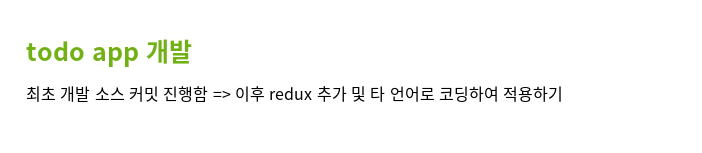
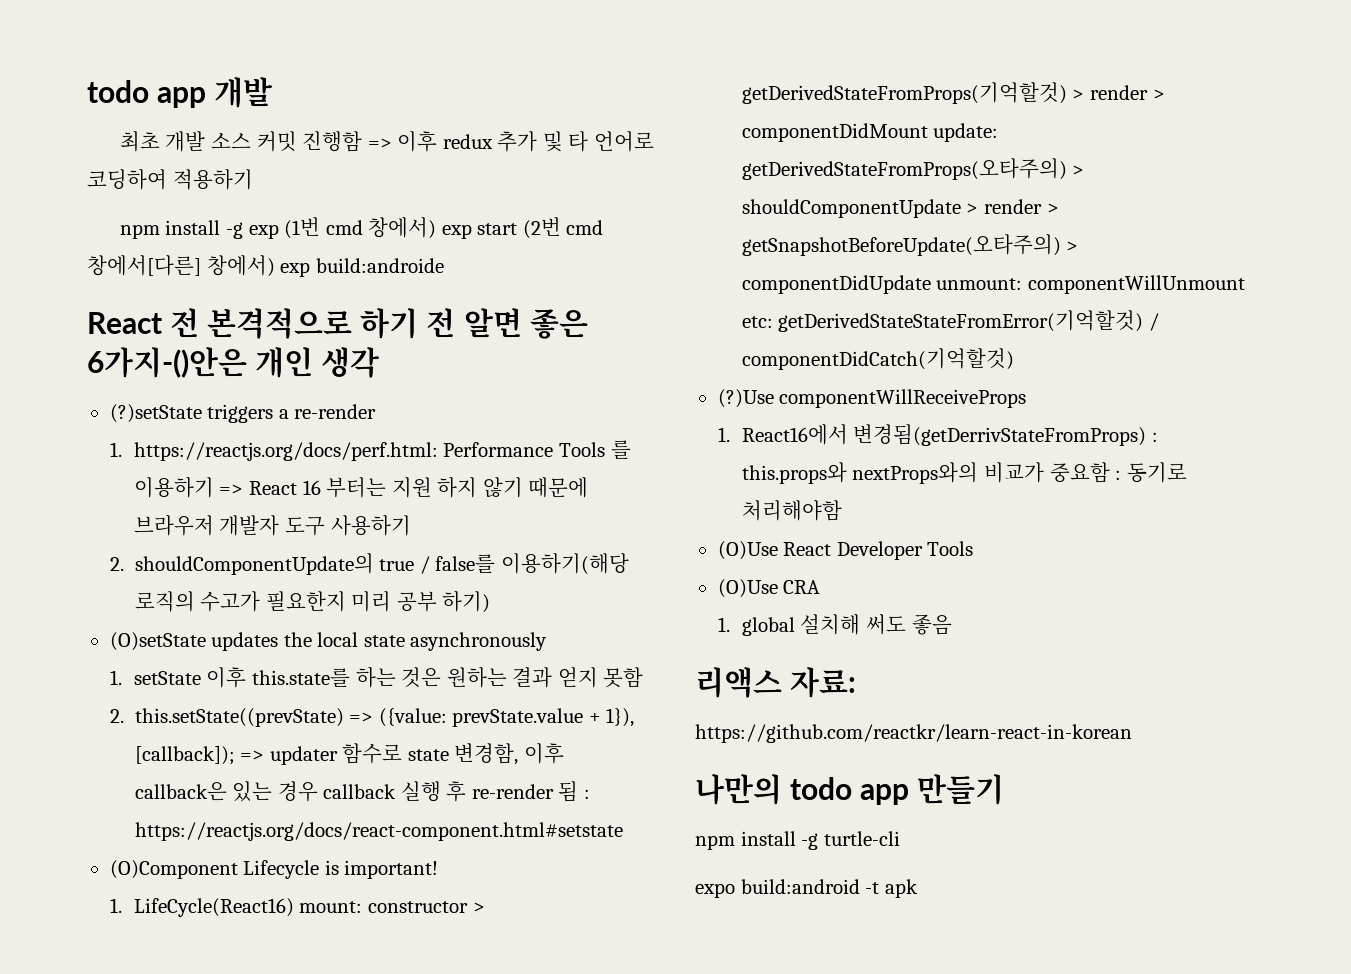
(564, 94) none -> [119,217,604,239] [87,255,444,277] [87,308,588,339] [87,347,380,378] [109,404,377,423] [110,440,631,461] [133,477,589,498] [133,515,411,536] [110,553,629,575] [134,591,491,613] [109,632,548,651] [110,667,644,688] [110,708,635,727] [134,743,564,765] [134,781,590,802] [134,822,623,841] [109,860,439,879] [110,898,485,917] [741,82,1165,104] [741,123,999,142] [741,158,1085,180] [741,199,1059,218] [741,234,1079,256] [741,275,1245,294] [741,310,1159,332] [741,348,1014,370] [717,389,1027,408] [718,424,1158,446] [741,462,1187,484] [741,500,842,521] [717,541,974,560] [717,579,821,598] [718,614,952,636] [695,667,857,698] [695,724,1132,743] [695,774,1005,805] [695,831,900,850] [695,879,918,898] // npm install -g exp (1번 cmd 창에서) exp start (2번 cmd 창에서[다른] 창에서) exp build:androide // React 전 본격적으로 하기 전 알면 좋은 6가지-()안은 개인 생각 // (?)setState triggers a re-render // 1. https://reactjs.org/docs/perf.html: Performance Tools 를 이용하기 => React 16 부터는 지원 하지 않기 때문에 브라우저 개발자 도구 사용하기 // 2. shouldComponentUpdate의 true / false를 이용하기(해당 로직의 수고가 필요한지 미리 공부 하기) // (O)setState updates the local state asynchronously // 1. setState 이후 this.state를 하는 것은 원하는 결과 얻지 못함 // 2. this.setState((prevState) => ({value: prevState.value + 1}), [callback]); => updater 함수로 state 변경함, 이후 callback은 있는 경우 callback 실행 후 re-render 됨 : https://reactjs.org/docs/react-component.html#setstate // (O)Component Lifecycle is important! // 1. LifeCycle(React16) mount: constructor > getDerivedStateFromProps(기억할것) > render > componentDidMount update: getDerivedStateFromProps(오타주의) > shouldComponentUpdate > render > getSnapshotBeforeUpdate(오타주의) > componentDidUpdate unmount: componentWillUnmount etc: getDerivedStateStateFromError(기억할것) / componentDidCatch(기억할것) // (?)Use componentWillReceiveProps // 1. React16에서 변경됨(getDerrivStateFromProps) : this.props와 nextProps와의 비교가 중요함 : 동기로 처리해야함 // (O)Use React Developer Tools // (O)Use CRA // 1. global 설치해 써도 좋음 // 리액스 자료: // https://github.com/reactkr/learn-react-in-korean // 나만의 todo app 만들기 // npm install -g turtle-cli // expo build:android -t apk

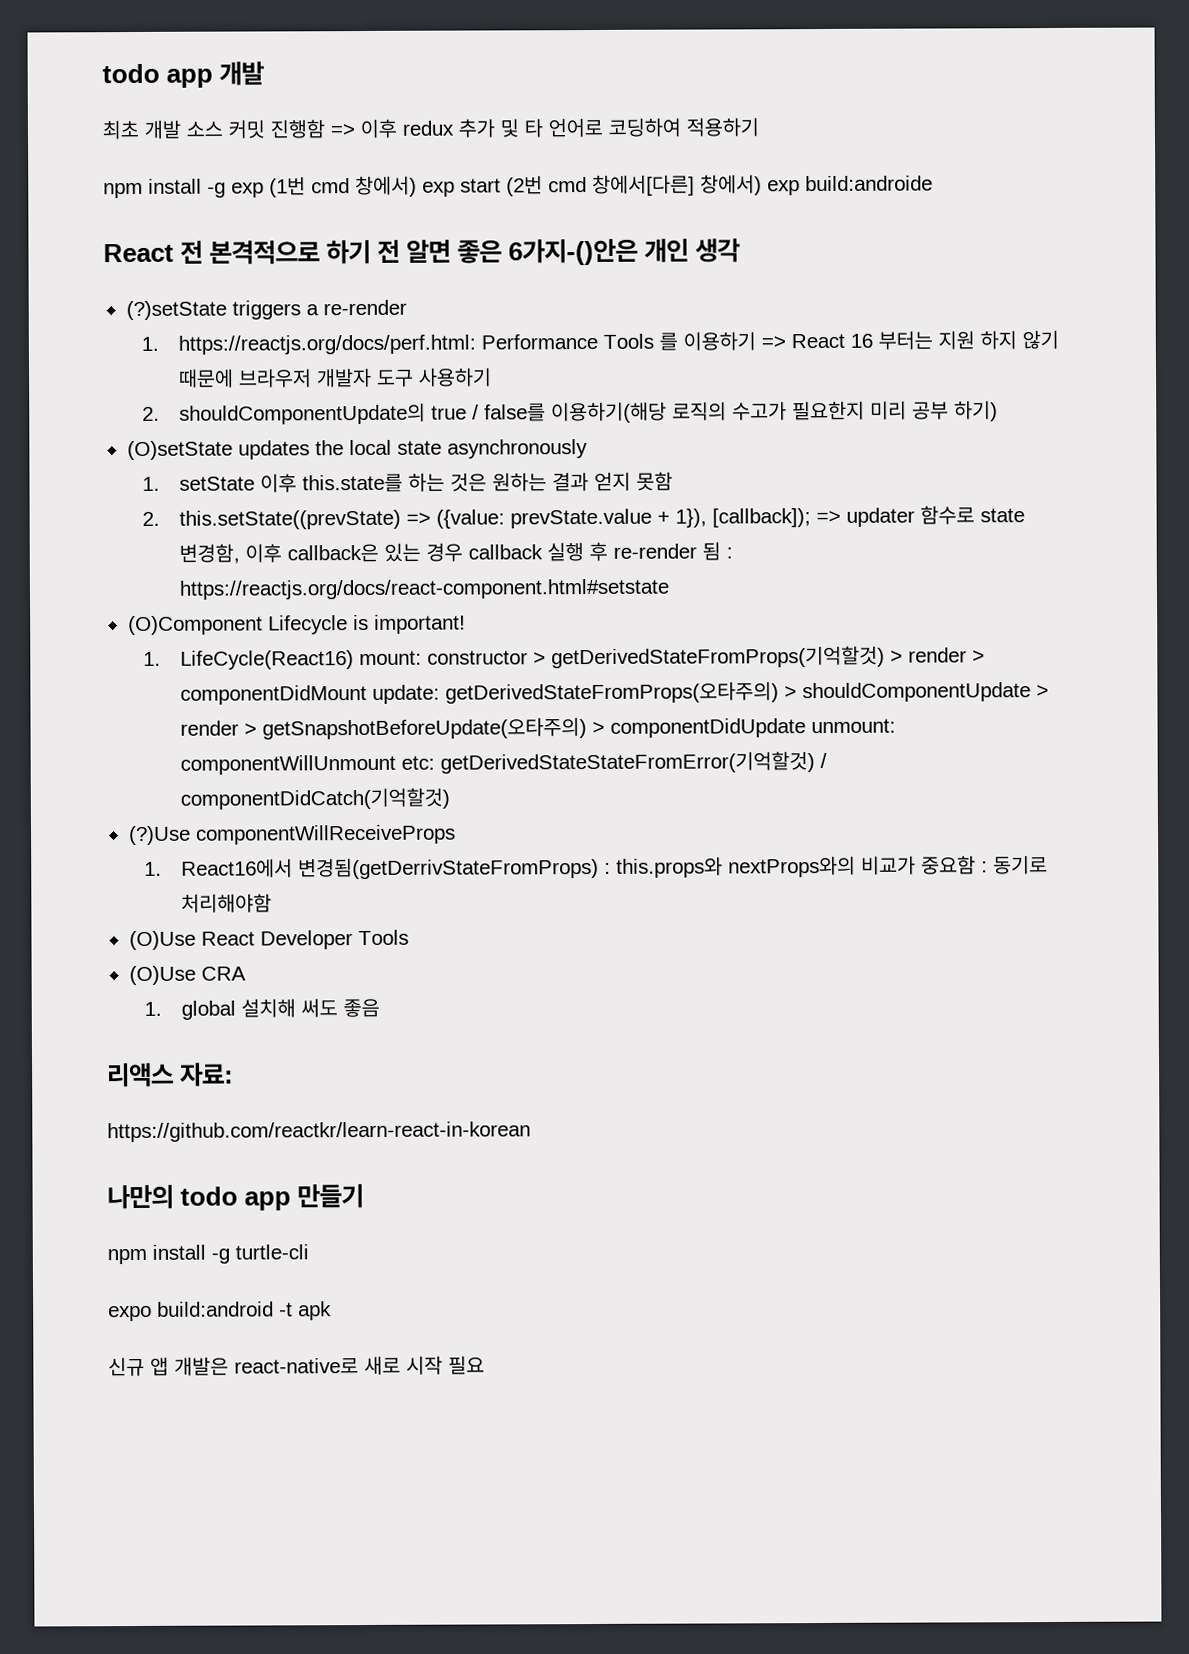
(918, 888) none -> [108,1355,485,1377] // 신규 앱 개발은 react-native로 새로 시작 필요

